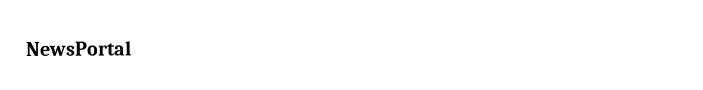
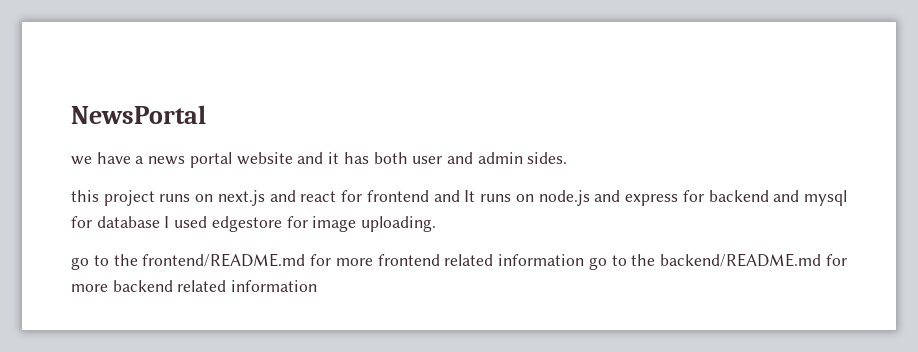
(132, 48) none -> [71,152,568,168] [71,190,847,206] [71,216,437,232] [71,253,847,270] [71,280,318,292] // we have a news portal website and it has both user and admin sides. // this project runs on next.js and react for frontend and It runs on node.js and express for backend and mysql for database I used edgestore for image uploading. // go to the frontend/README.md for more frontend related information go to the backend/README.md for more backend related information

